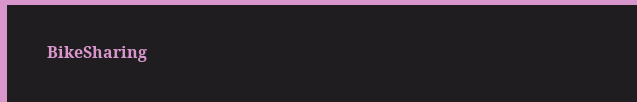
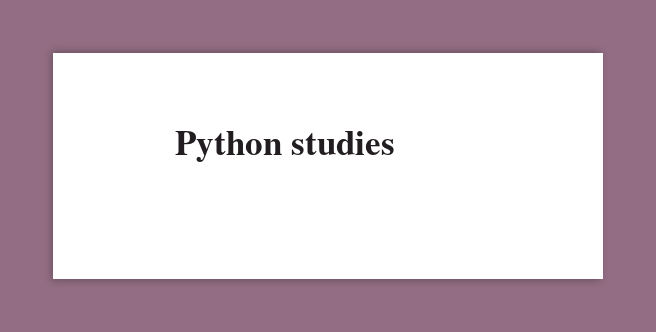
[47,46,147,62] BikeSharing -> [175,131,396,162] Python studies

